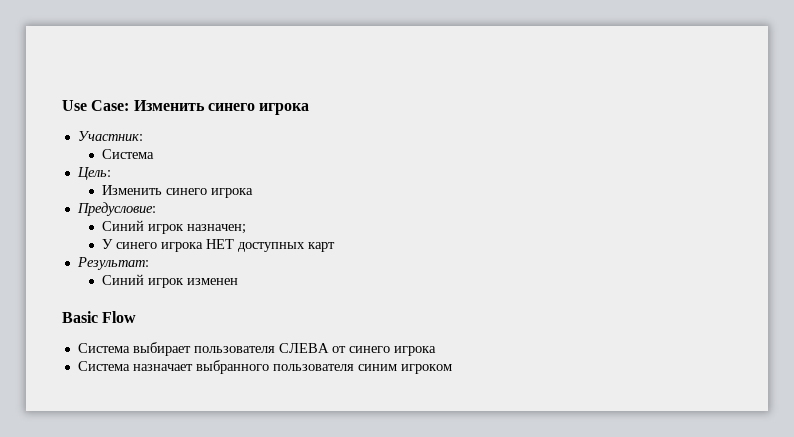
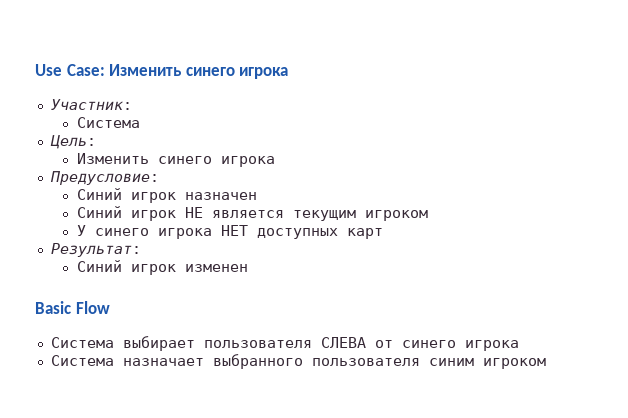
[186,224,246,234] назначен; -> [184,192,257,200] [76,206,428,221] назначен // Синий игрок НЕ является текущим игроком

